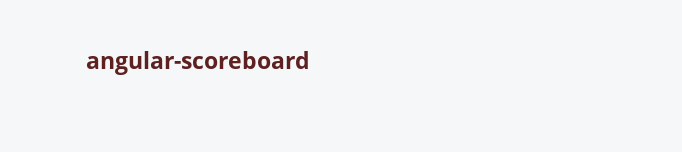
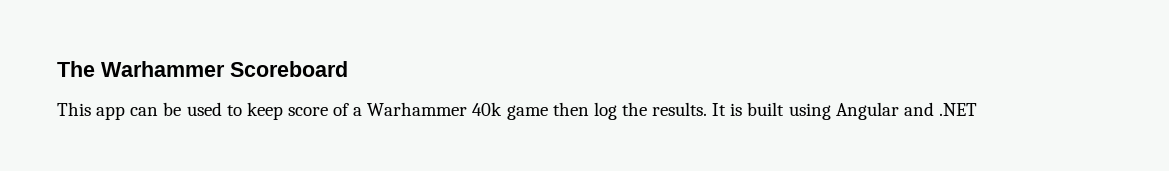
[86,51,310,75] angular-scoreboard -> [57,61,348,77] [57,102,977,120] The Warhammer Scoreboard // This app can be used to keep score of a Warhammer 40k game then log the results. It is built using Angular and .NET

